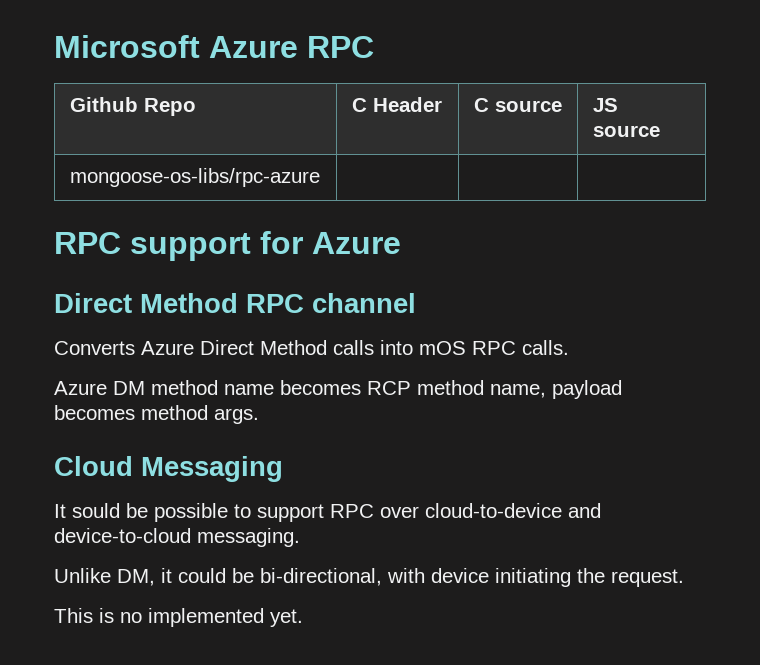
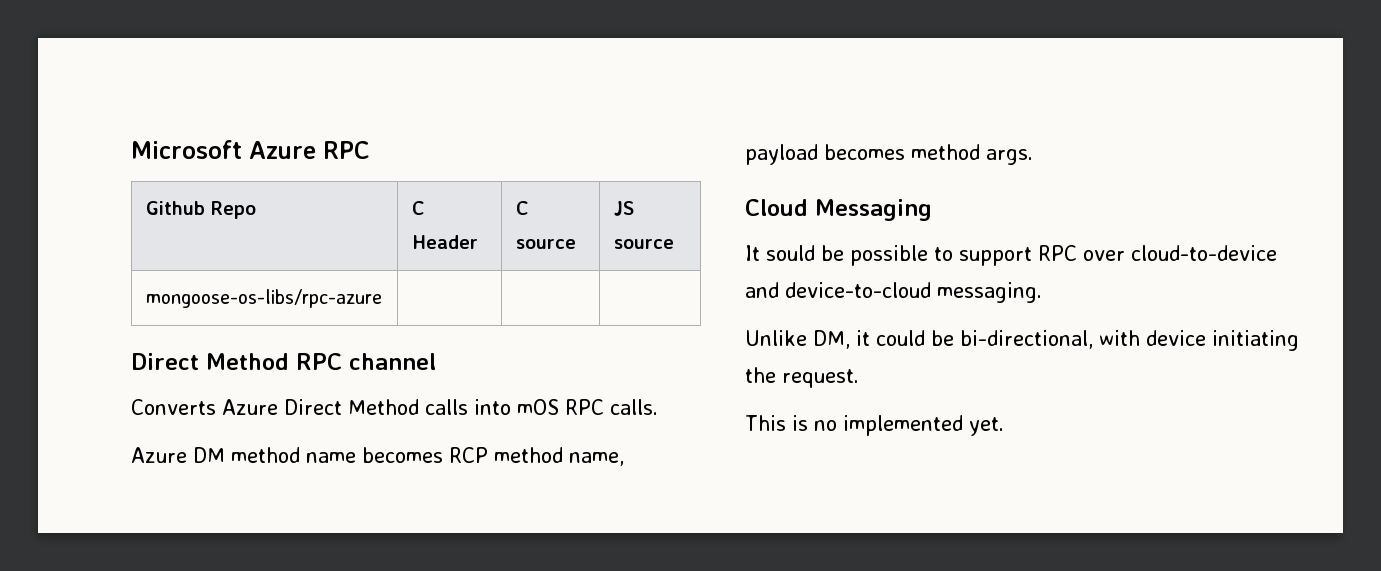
[54,231,401,261] // RPC support for Azure -> (382, 298) none

